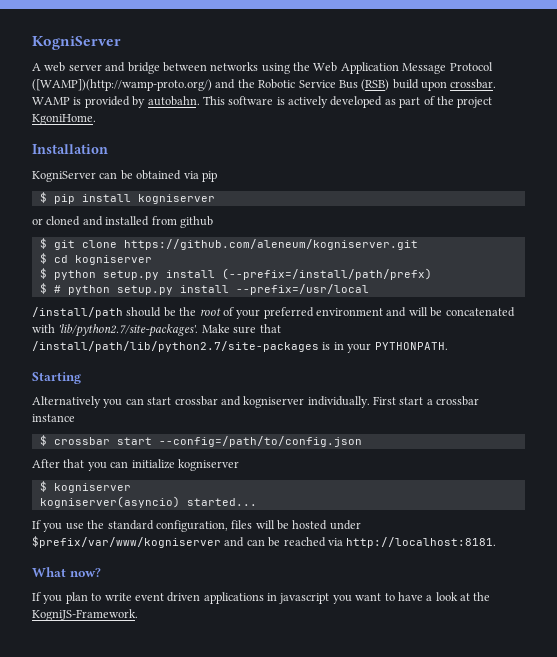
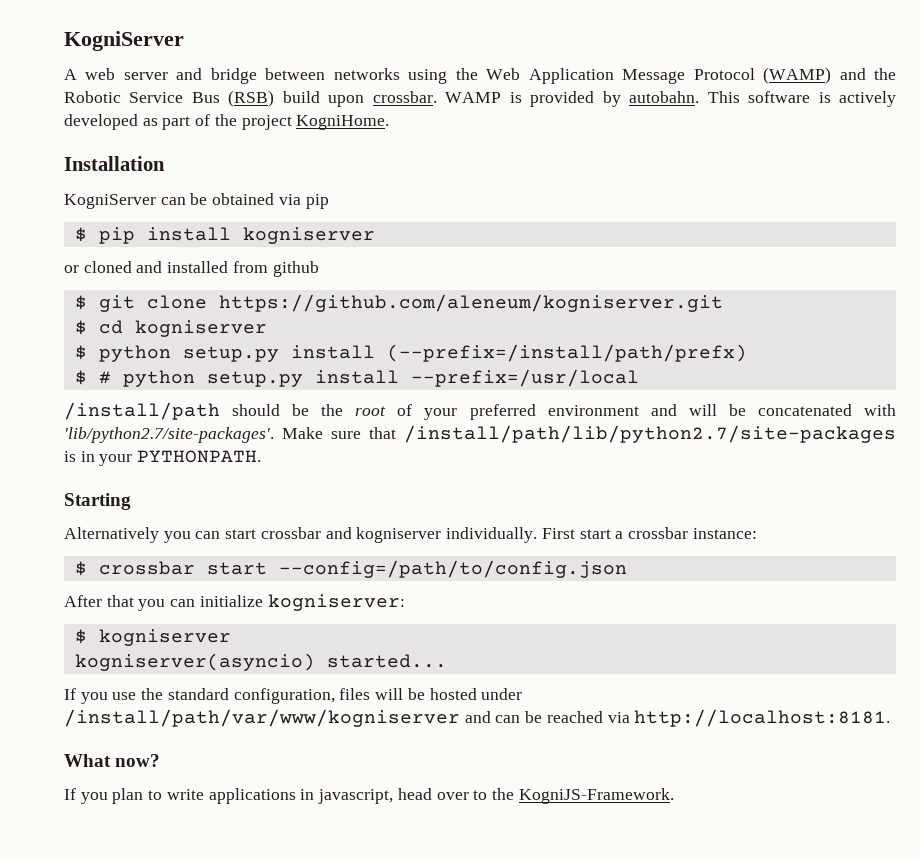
[32,79,212,91] ([WAMP])(http://wamp-proto.org/) -> [763,67,832,84] (WAMP)
[32,114,96,125] KgoniHome. -> [296,115,390,130] KogniHome.
[32,414,75,422] instance -> [692,528,757,539] instance:
[177,459,239,471] kogniserver -> [267,594,405,611] kogniserver:
[32,536,221,548] $prefix/var/www/kogniserver -> [64,709,460,727] /install/path/var/www/kogniserver
[134,592,470,604] event driven applications in javascript you want to have a look at -> [208,788,488,804] applications in javascript, head over to

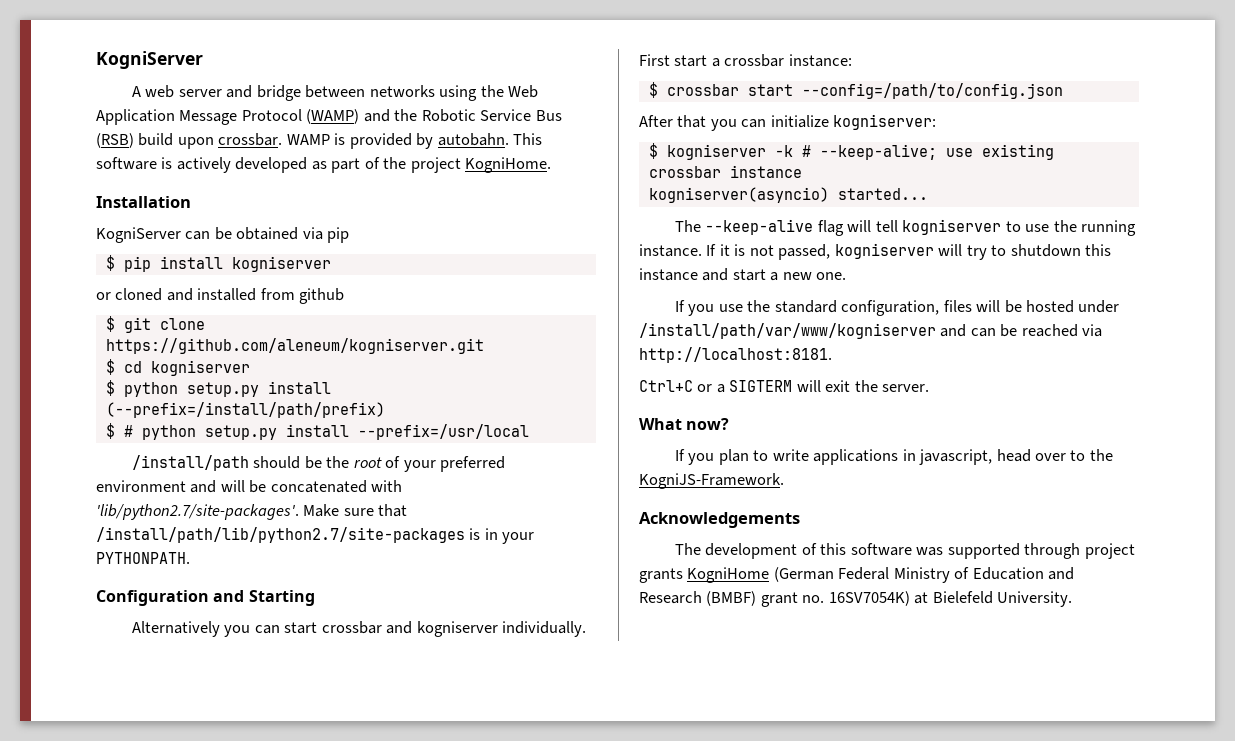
[386,344,747,362] (--prefix=/install/path/prefx) -> [105,402,385,418] (--prefix=/install/path/prefix)
(262, 456) none -> [96,590,245,606] Configuration and
[74,653,447,671] // kogniserver(asyncio) started... -> [774,144,1054,160] [648,165,802,178] [648,187,928,203] [674,219,1136,236] [639,243,1112,260] [639,268,847,281] -k # --keep-alive; use existing crossbar instance // kogniserver(asyncio) started... // The --keep-alive flag will tell kogniserver to use the running instance. If it is not passed, kogniserver will try to shutdown this instance and start a new one.
(891, 718) none -> [639,380,930,393] // Ctrl+C or a SIGTERM will exit the server.
(674, 796) none -> [639,512,800,528] [674,543,1135,559] [639,567,1075,583] [639,591,1073,607] // Acknowledgements // The development of this software was supported through project grants KogniHome (German Federal Ministry of Education and Research (BMBF) grant no. 16SV7054K) at Bielefeld University.

